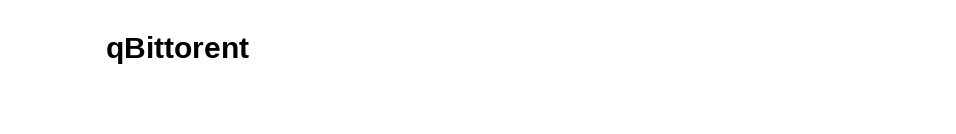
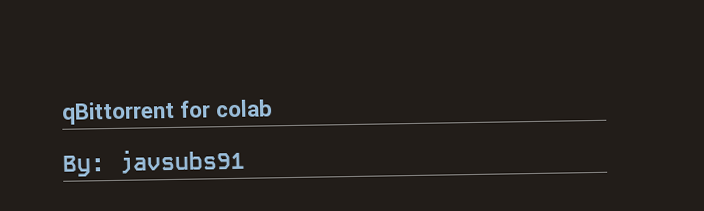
[106,36,249,64] qBittorent -> [61,99,274,125] [62,148,246,177] qBittorrent for colab // By: javsubs91

